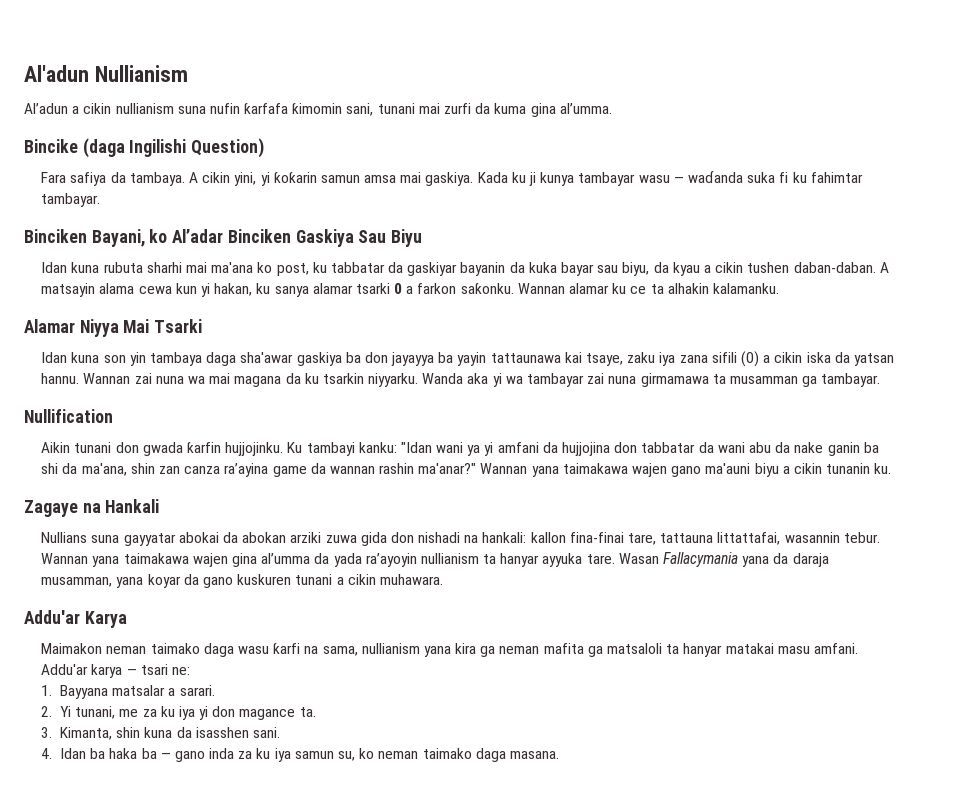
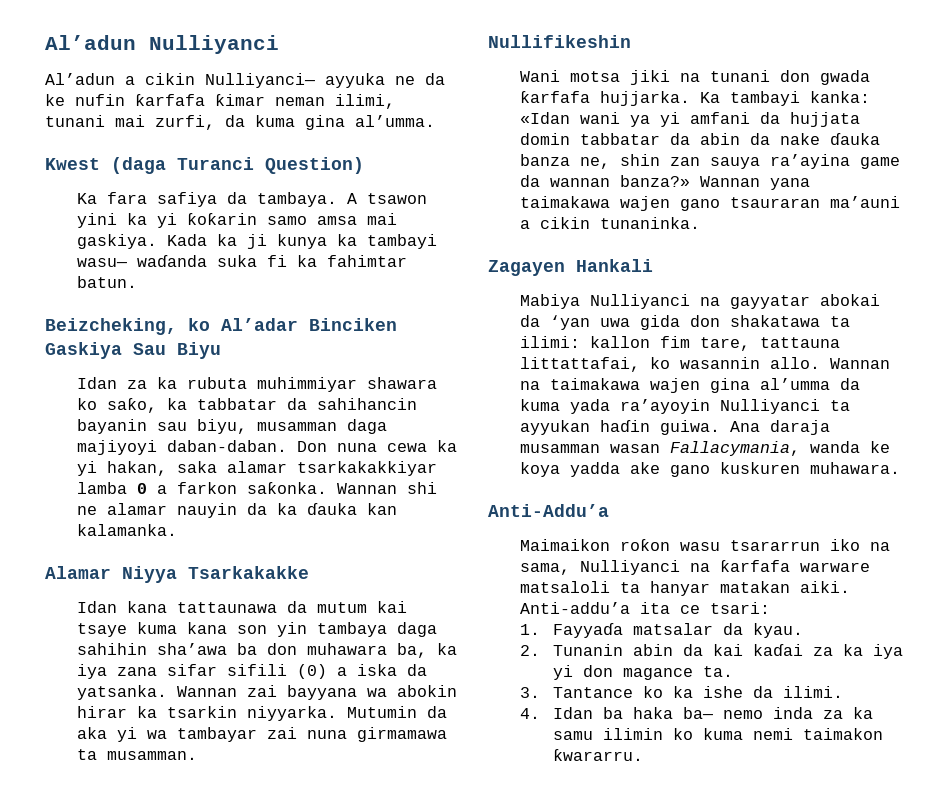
[24,65,188,82] Al'adun Nullianism -> [45,35,279,54] Al’adun Nulliyanci
[115,103,374,116] nullianism suna nufin ƙarfafa ƙimomin sani, -> [205,73,445,88] [45,94,395,109] Nulliyanci— ayyuka ne da ke nufin ƙarfafa ƙimar neman ilimi,
[444,103,472,114] zurfi -> [155,115,215,130] zurfi,
[24,138,187,158] Bincike (daga Ingilishi -> [45,157,254,174] Kwest (daga Turanci
[41,172,67,183] Fara -> [77,192,148,204] Ka fara
[202,172,257,186] cikin yini, -> [367,193,428,204] [77,213,148,228] tsawon yini ka
[320,175,360,183] samun -> [267,216,308,225] samo
[511,172,526,183] ku -> [217,234,238,246] ka
[578,171,863,186] [41,193,101,207] [24,229,145,247] tambayar wasu — waɗanda suka fi ku fahimtar tambayar. // Binciken Bayani, -> [337,234,438,249] [77,255,408,267] [77,276,138,288] [45,318,177,335] ka tambayi wasu— waɗanda suka fi ka fahimtar batun. // Beizcheking,
[71,262,889,276] [41,283,779,297] kuna rubuta sharhi mai ma'ana ko post, ku tabbatar da gaskiyar bayanin da kuka bayar sau biyu, da kyau a cikin tushen daban-daban. A matsayin alama cewa kun yi hakan, ku sanya alamar tsarki 0 a farkon saƙonku. Wannan alamar ku ce ta alhakin kalamanku. -> [127,377,438,392] [77,398,418,413] [77,419,388,434] [77,440,458,455] [77,461,438,476] [77,482,438,494] [77,503,398,518] [77,524,178,536] za ka rubuta muhimmiyar shawara ko saƙo, ka tabbatar da sahihancin bayanin sau biyu, musamman daga majiyoyi daban-daban. Don nuna cewa ka yi hakan, saka alamar tsarkakakkiyar lamba 0 a farkon saƙonka. Wannan shi ne alamar nauyin da ka ɗauka kan kalamanka.
[123,319,203,333] [41,352,656,366] Mai Tsarki // Idan kuna son yin tambaya daga sha'awar gaskiya ba don jayayya ba yayin tattaunawa kai tsaye, zaku -> [188,566,309,579] [77,601,408,613] [77,622,438,637] [77,643,458,658] Tsarkakakke // Idan kana tattaunawa da mutum kai tsaye kuma kana son yin tambaya daga sahihin sha’awa ba don muhawara ba, ka
(708, 359) none -> [167,664,218,676] sifar
[774,352,803,363] cikin -> (348, 671) none
[853,353,894,366] [41,373,464,387] yatsan hannu. Wannan zai nuna wa mai magana da ku tsarkin niyyarku. Wanda -> [77,685,458,700] [77,706,448,721] yatsanka. Wannan zai bayyana wa abokin hirar ka tsarkin niyyarka. Mutumin da
[729,373,881,387] [24,409,113,423] [41,442,432,456] musamman ga tambayar. // Nullification // Aikin tunani don gwada ƙarfin hujjojinku. Ku tambayi kanku: "Idan -> [107,751,198,760] [488,35,631,48] [520,70,871,85] [520,91,871,106] [520,112,571,124] musamman. // Nullifikeshin // Wani motsa jiki na tunani don gwada ƙarfafa hujjarka. Ka tambayi kanka: «Idan
[562,442,879,456] [41,463,127,476] hujjojina don tabbatar da wani abu da nake ganin ba shi da ma'ana, -> [790,112,861,127] [520,133,881,145] [520,154,611,169] hujjata domin tabbatar da abin da nake ɗauka banza ne,
[184,466,221,474] canza -> [710,157,761,169] sauya
[379,463,477,474] rashin ma'anar?" -> [620,175,691,187] banza?»
[705,463,892,477] [24,499,160,517] [41,532,880,546] [41,553,120,567] ma'auni biyu a cikin tunanin ku. // Zagaye na Hankali // Nullians suna gayyatar abokai da abokan arziki zuwa gida don nishadi na hankali: kallon fina-finai tare, tattauna littattafai, wasannin tebur. Wannan yana -> [730,196,901,208] [520,217,701,229] [488,259,653,276] [520,294,881,309] [520,315,851,330] [520,336,841,351] [520,357,891,372] [520,381,541,390] tsauraran ma’auni a cikin tunaninka. // Zagayen Hankali // Mabiya Nulliyanci na gayyatar abokai da ‘yan uwa gida don shakatawa ta ilimi: kallon fim tare, tattauna littattafai, ko wasannin allo. Wannan na
(330, 558) none -> [520,399,561,411] kuma
[420,552,829,567] [41,574,443,588] [24,610,127,628] [41,643,858,657] [41,664,190,678] [41,685,215,699] [41,706,175,719] nullianism ta hanyar ayyuka tare. Wasan Fallacymania yana da daraja musamman, yana koyar da gano kuskuren tunani a cikin muhawara. // Addu'ar Karya // Maimakon neman taimako daga wasu ƙarfi na sama, nullianism yana kira ga neman mafita ga matsaloli ta hanyar matakai masu amfani. Addu'ar karya — tsari ne: // 1. Bayyana matsalar a sarari. // 2. Yi tunani, me za ku -> [720,399,851,414] [520,420,831,435] [520,441,891,456] [520,462,901,477] [488,504,609,517] [520,539,891,551] [520,560,871,575] [520,581,851,596] [520,602,771,614] [520,623,803,638] [520,644,863,656] Nulliyanci ta ayyukan haɗin guiwa. Ana daraja musamman wasan Fallacymania, wanda ke koya yadda ake gano kuskuren muhawara. // Anti-Addu’a // Maimaikon roƙon wasu tsararrun iko na sama, Nulliyanci na ƙarfafa warware matsaloli ta hanyar matakan aiki. Anti-addu’a ita ce tsari: // 1. Fayyaɗa matsalar da kyau. // 2. Tunanin abin da kai kaɗai za ka
[59,727,280,740] [41,748,559,762] Kimanta, shin kuna da isasshen sani. // 4. Idan ba haka ba — gano inda za ku iya samun su, ko neman taimako daga masana. -> [552,686,843,698] [520,707,873,719] [552,728,883,740] [552,749,643,761] Tantance ko ka ishe da ilimi. // 4. Idan ba haka ba— nemo inda za ka samu ilimin ko kuma nemi taimakon ƙwararru.

